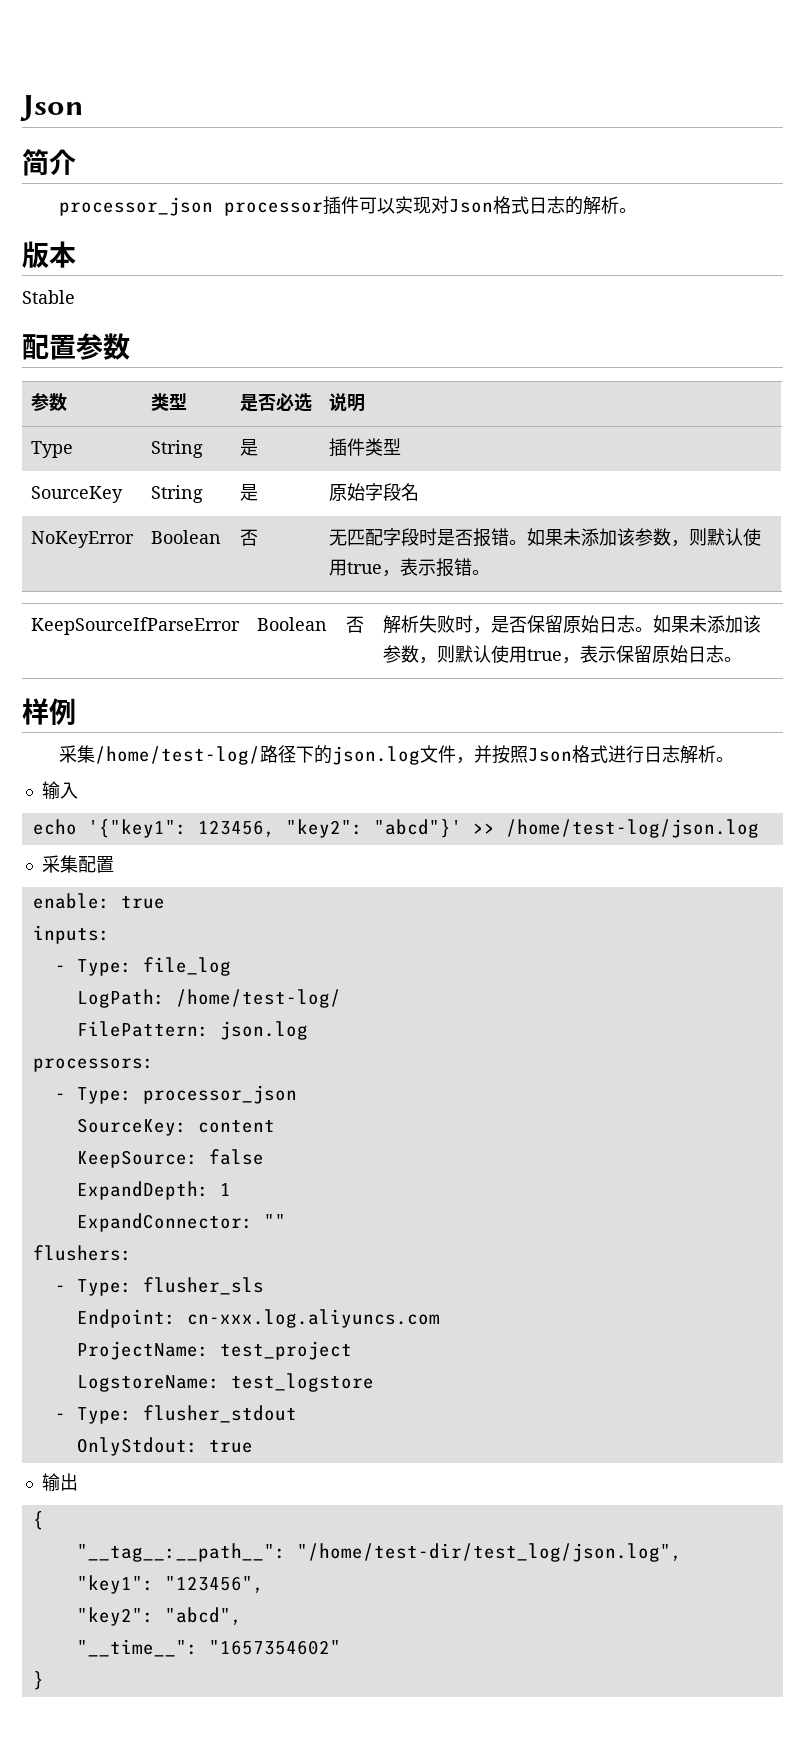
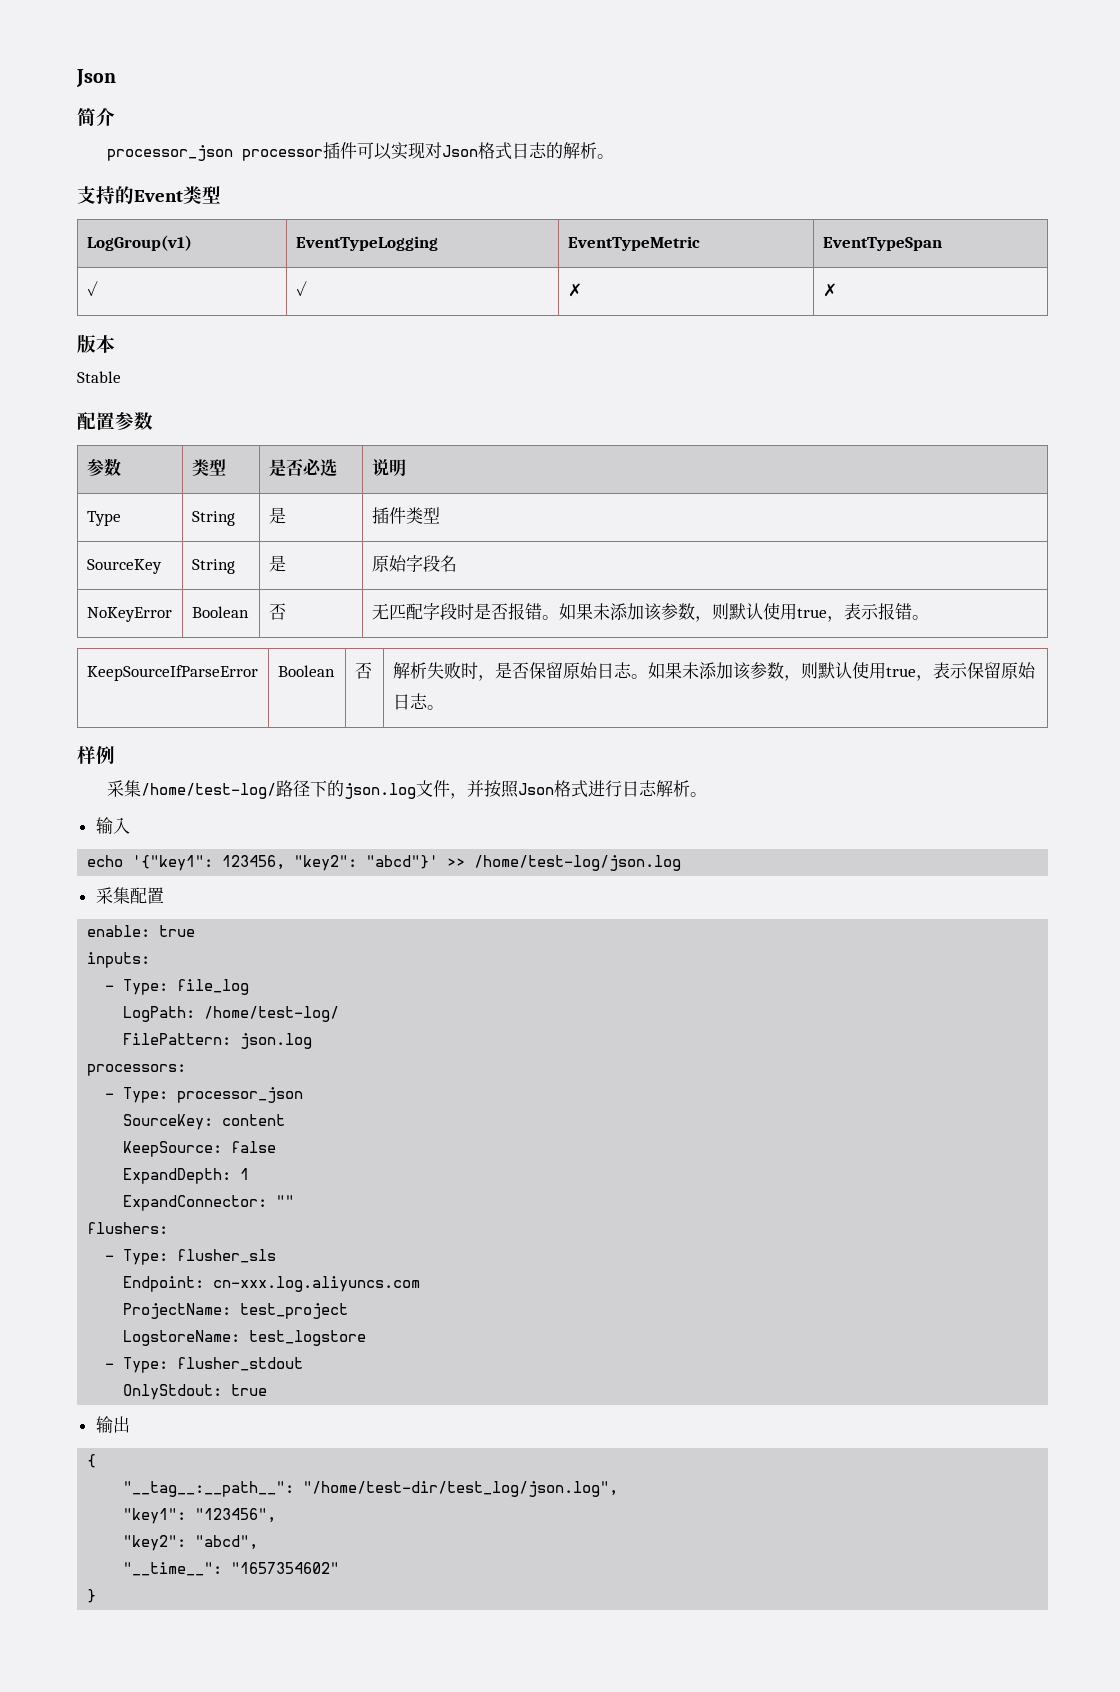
(638, 210) none -> [77,186,221,204] [86,235,192,251] [295,236,438,251] [567,236,700,251] [822,237,942,251] [86,281,98,296] [295,281,307,296] [567,283,582,297] [822,283,837,297] // 支持的Event类型 // LogGroup(v1) | EventTypeLogging | EventTypeMetric | EventTypeSpan // ✓ | ✓ | ✗ | ✗

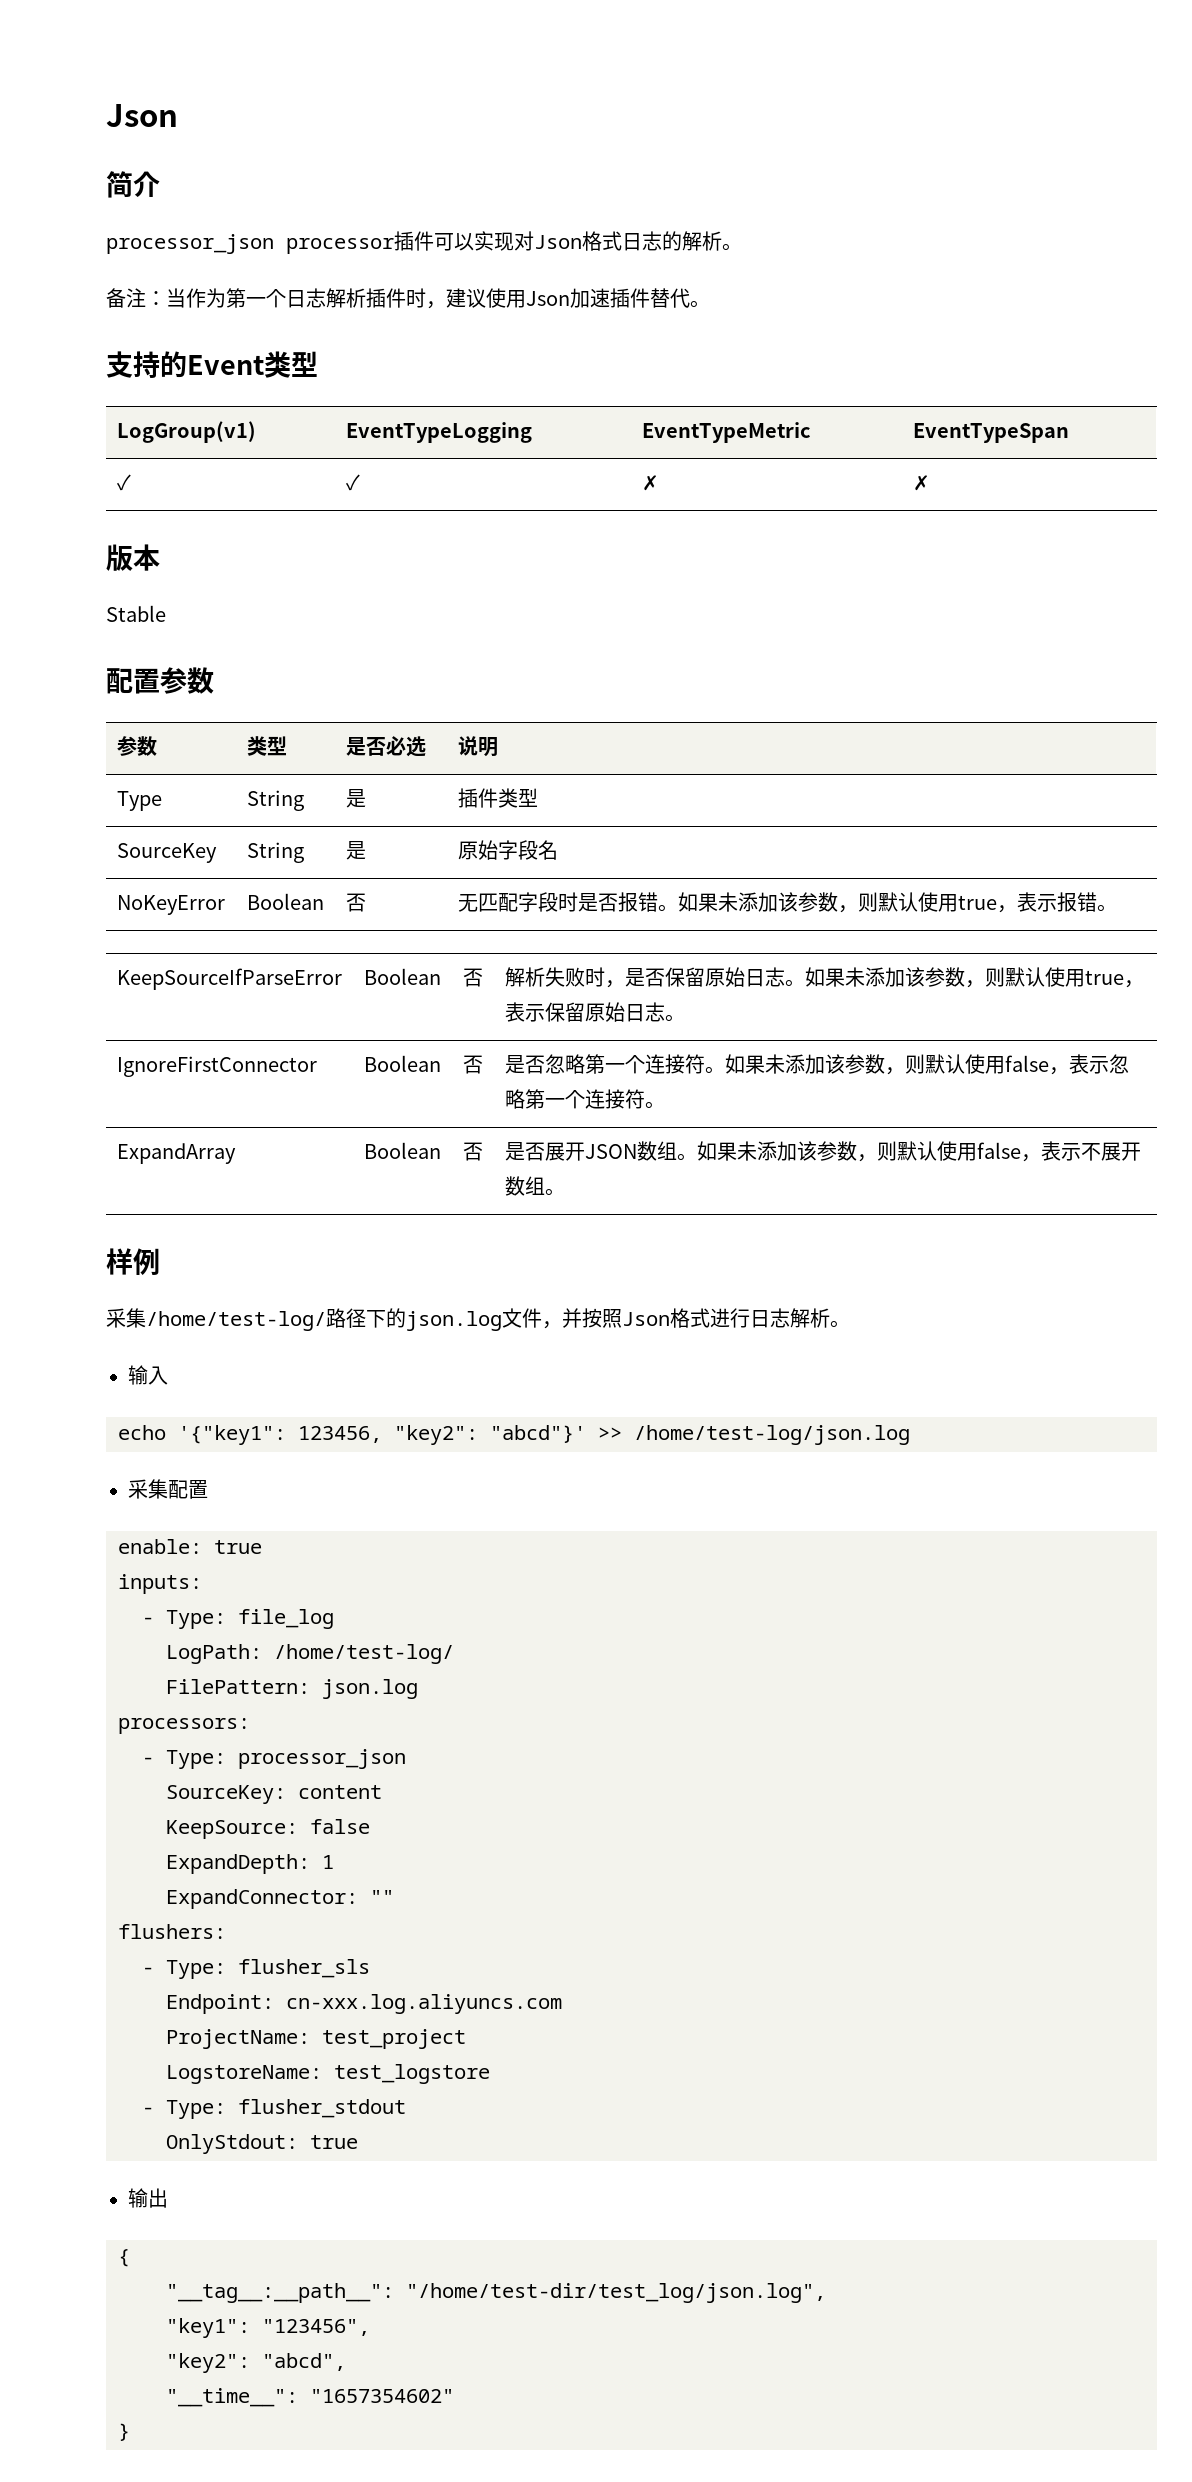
(614, 156) none -> [106,288,710,309] // 备注：当作为第一个日志解析插件时，建议使用Json加速插件替代。
(444, 707) none -> [116,1056,317,1077] [363,1055,441,1072] [462,1055,483,1074] [504,1054,1129,1075] [504,1089,665,1109] [116,1143,236,1164] [363,1142,441,1159] [462,1142,483,1161] [504,1141,1141,1162] [504,1176,565,1196] // IgnoreFirstConnector | Boolean | 否 | 是否忽略第一个连接符。如果未添加该参数，则默认使用false，表示忽略第一个连接符。 // ExpandArray | Boolean | 否 | 是否展开JSON数组。如果未添加该参数，则默认使用false，表示不展开数组。

